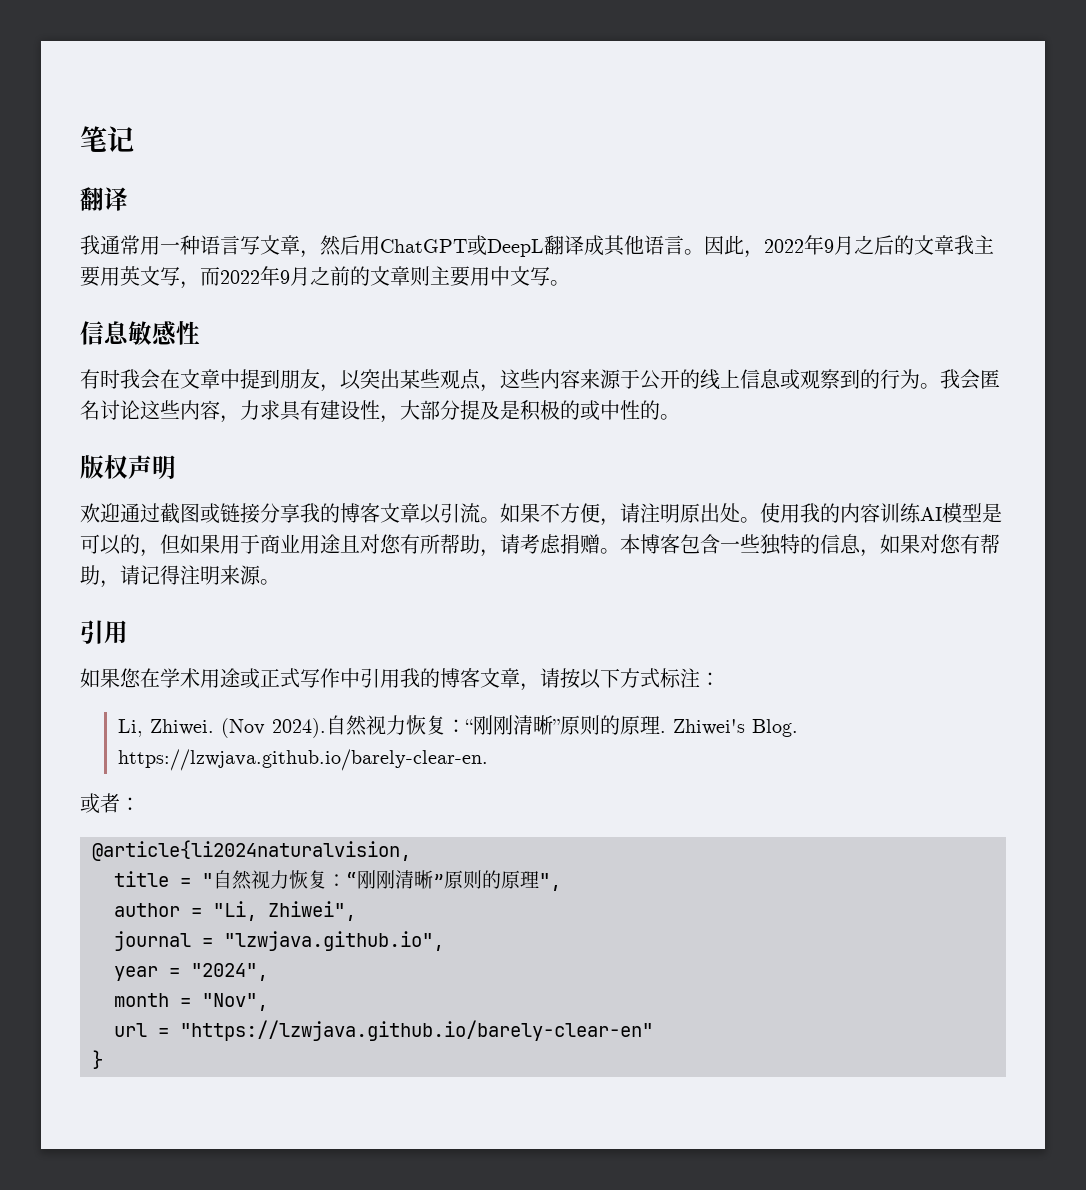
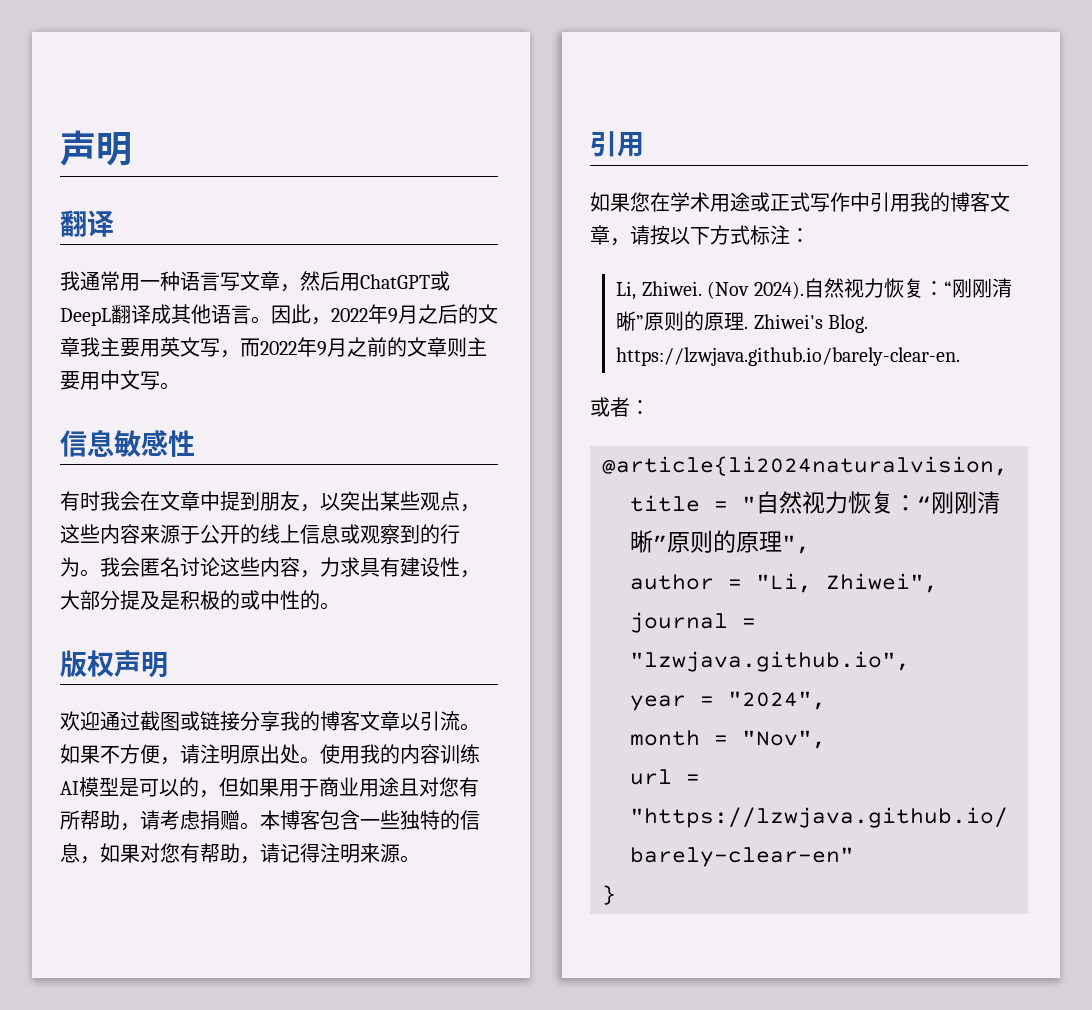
[80,126,134,152] 笔记 -> [60,130,132,166] 声明

